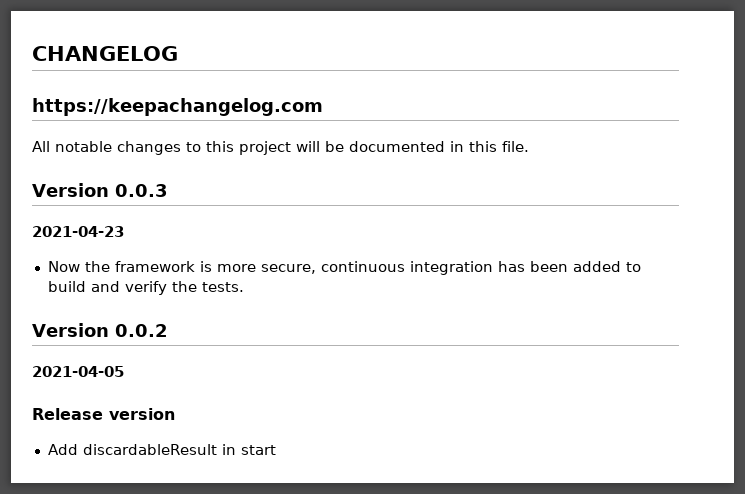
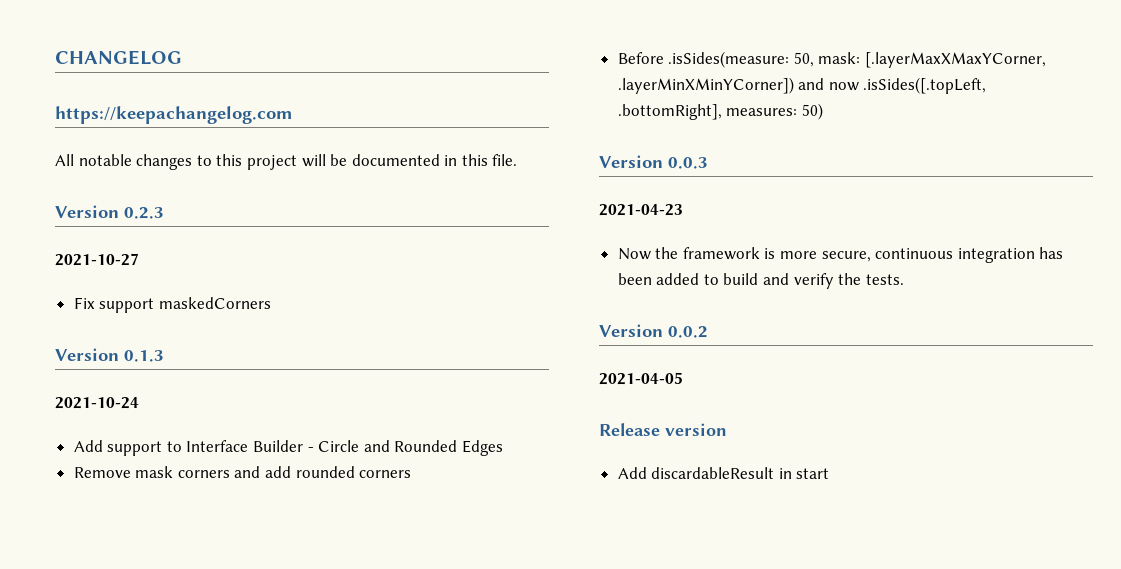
(529, 146) none -> [55,205,164,219] [55,253,139,266] [73,297,271,313] [55,348,164,362] [55,397,139,409] [73,440,504,456] [73,466,412,478] [617,51,1047,68] [617,77,987,94] [617,103,823,120] // Version 0.2.3 // 2021-10-27 // Fix support maskedCorners // Version 0.1.3 // 2021-10-24 // Add support to Interface Builder - Circle and Rounded Edges // Remove mask corners and add rounded corners // Before .isSides(measure: 50, mask: [.layerMaxXMaxYCorner, .layerMinXMinYCorner]) and now .isSides([.topLeft, .bottomRight], measures: 50)

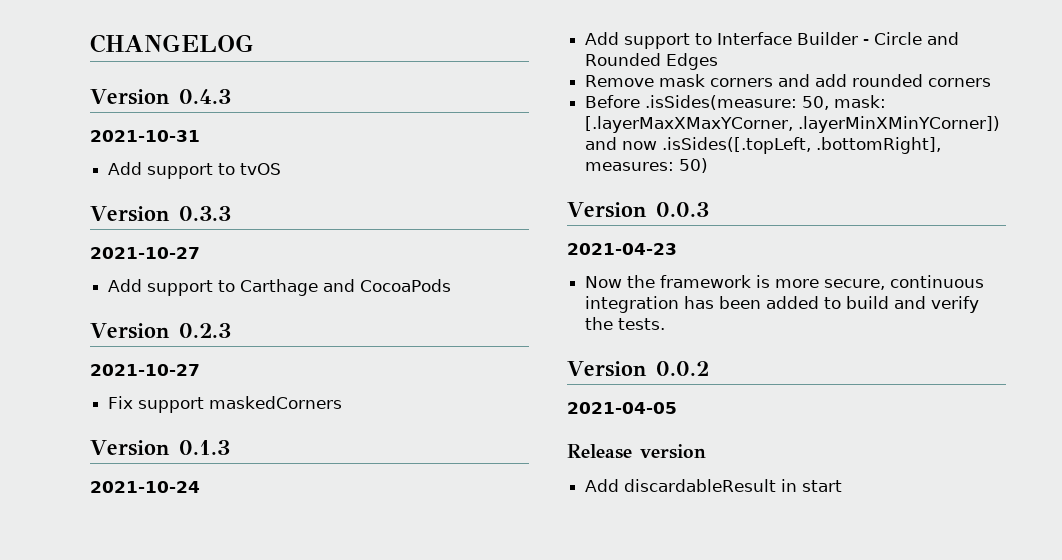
[55,106,293,124] [55,154,518,170] https://keepachangelog.com // All notable changes to this project will be documented in this file. -> [90,89,231,105] [90,130,200,142] [108,162,282,179] [90,206,231,222] [90,247,200,259] [108,279,452,296] Version 0.4.3 // 2021-10-31 // Add support to tvOS // Version 0.3.3 // 2021-10-27 // Add support to Carthage and CocoaPods

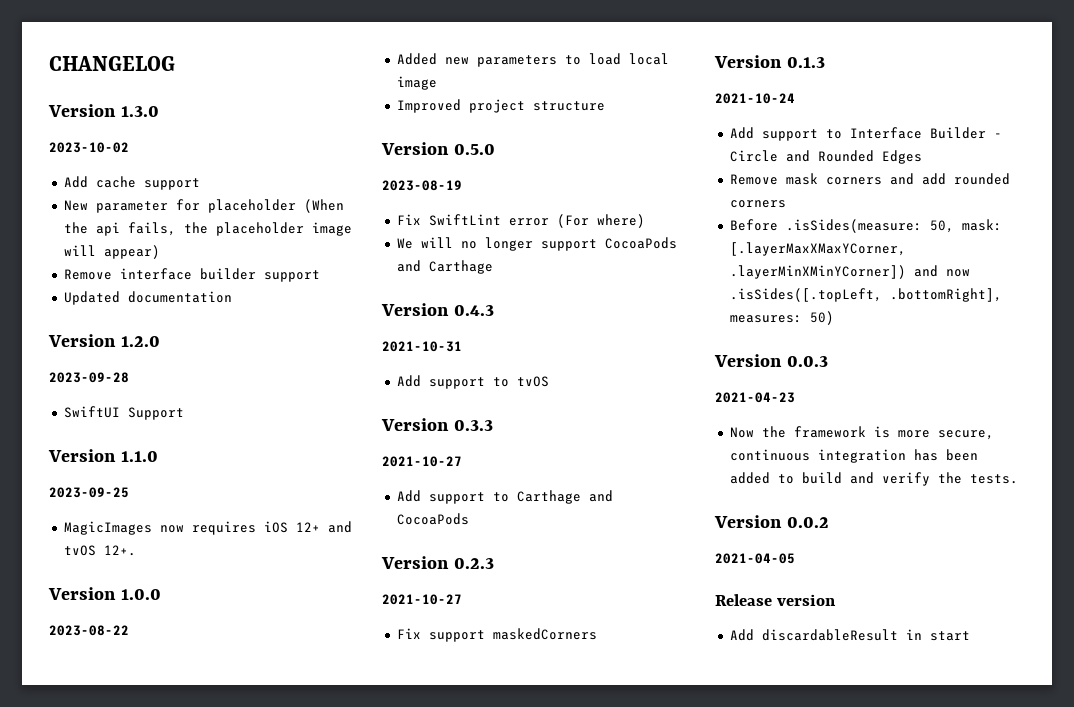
(254, 43) none -> [48,104,159,117] [49,142,129,153] [63,176,200,190] [63,199,344,213] [63,222,352,236] [63,245,160,259] [63,268,320,282] [63,291,232,305] [48,334,160,347] [49,372,129,383] [63,406,184,420] [48,449,158,462] [49,487,129,498] [63,521,352,535] [63,545,136,556] [48,587,161,600] [49,625,129,636] [396,53,669,67] [396,76,437,90] [396,99,605,113] [381,142,495,155] [382,180,462,191] [396,214,645,228] [396,237,677,251] [396,260,493,274] // Version 1.3.0 // 2023-10-02 // Add cache support // New parameter for placeholder (When the api fails, the placeholder image will appear) // Remove interface builder support // Updated documentation // Version 1.2.0 // 2023-09-28 // SwiftUI Support // Version 1.1.0 // 2023-09-25 // MagicImages now requires iOS 12+ and tvOS 12+. // Version 1.0.0 // 2023-08-22 // Added new parameters to load local image // Improved project structure // Version 0.5.0 // 2023-08-19 // Fix SwiftLint error (For where) // We will no longer support CocoaPods and Carthage

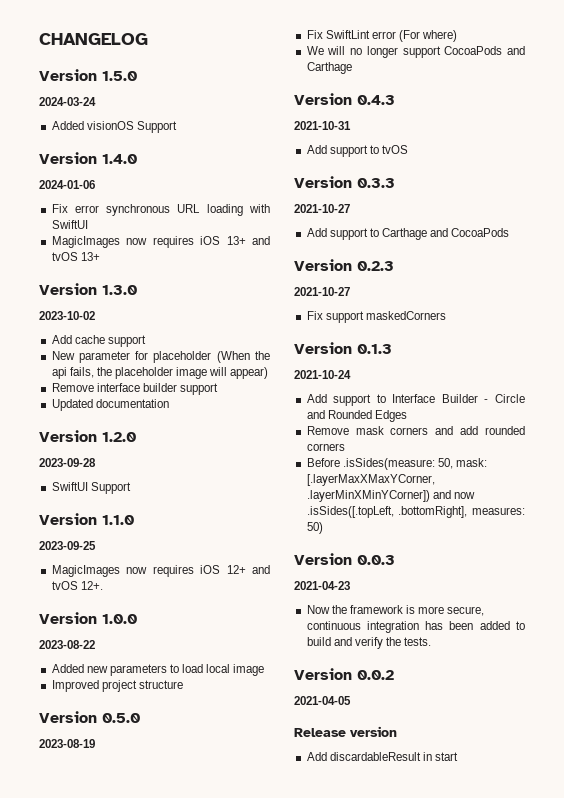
(175, 63) none -> [39,69,137,81] [39,97,96,106] [51,121,177,133] [39,152,137,164] [39,180,95,189] [51,204,270,216] [51,220,88,229] [51,236,270,248] [51,252,100,261] // Version 1.5.0 // 2024-03-24 // Added visionOS Support // Version 1.4.0 // 2024-01-06 // Fix error synchronous URL loading with SwiftUI // MagicImages now requires iOS 13+ and tvOS 13+

